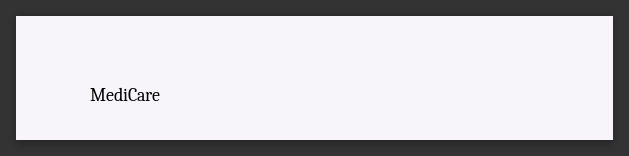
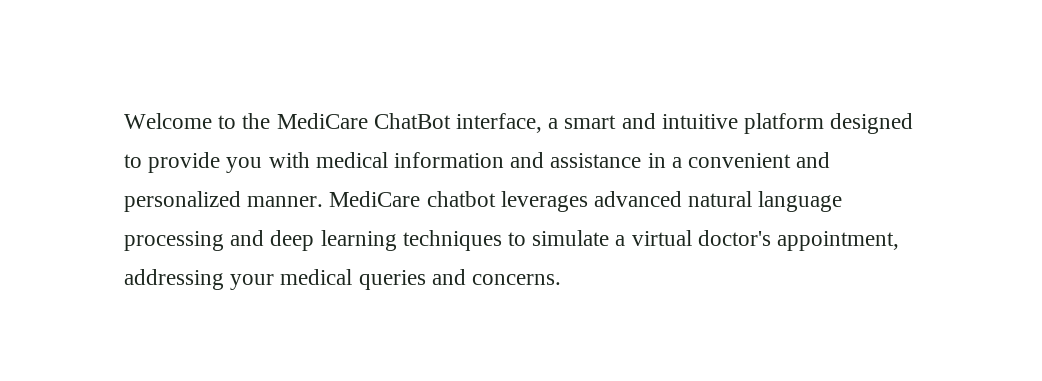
[90,87,160,101] MediCare -> [124,113,914,134] [124,152,831,173] [124,191,843,212] [124,230,900,251] [124,269,562,290] Welcome to the MediCare ChatBot interface, a smart and intuitive platform designed to provide you with medical information and assistance in a convenient and personalized manner. MediCare chatbot leverages advanced natural language processing and deep learning techniques to simulate a virtual doctor's appointment, addressing your medical queries and concerns.

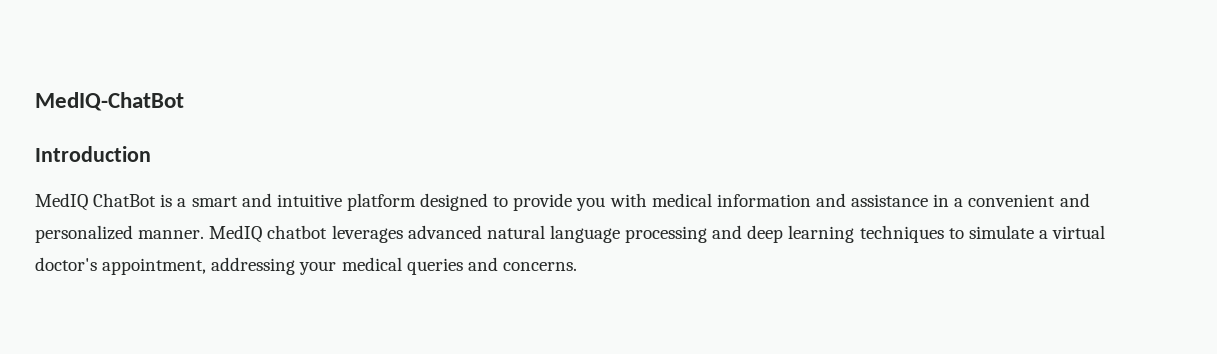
[124,113,543,133] Welcome to the MediCare ChatBot interface, -> [35,92,184,111] [35,146,151,162] [35,193,173,211] MedIQ-ChatBot // Introduction // MedIQ ChatBot is
[329,191,421,207] MediCare -> [209,225,263,243] MedIQ

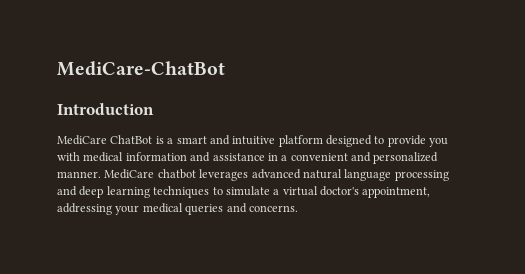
[35,92,184,111] MedIQ-ChatBot -> [57,61,225,76] MediCare-ChatBot
[35,193,88,211] MedIQ -> [57,135,107,145] MediCare
[209,225,263,243] MedIQ -> [104,169,155,179] MediCare

